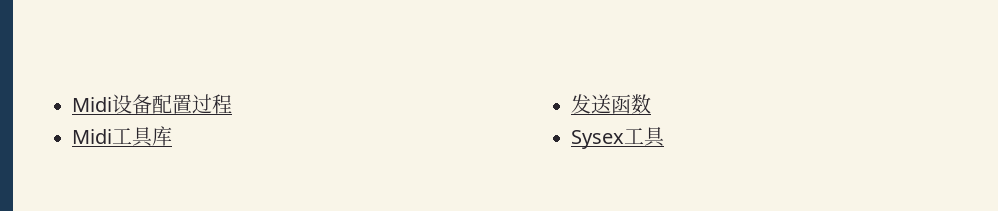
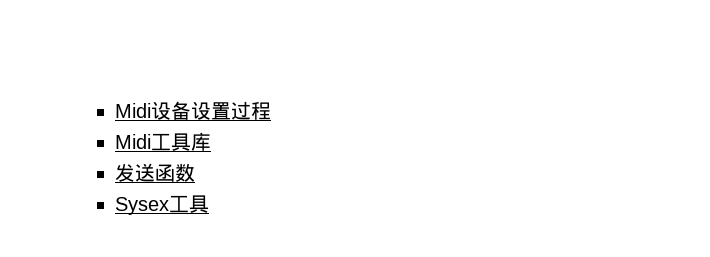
[152,94,173,114] 配 -> [191,101,212,120] 设

